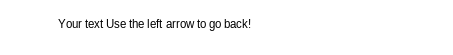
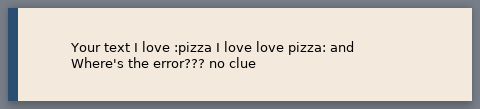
[106,19,251,31] Use the left arrow to go back! -> [133,41,354,55] [71,57,256,68] I love :pizza I love love pizza: and Where's the error??? no clue

